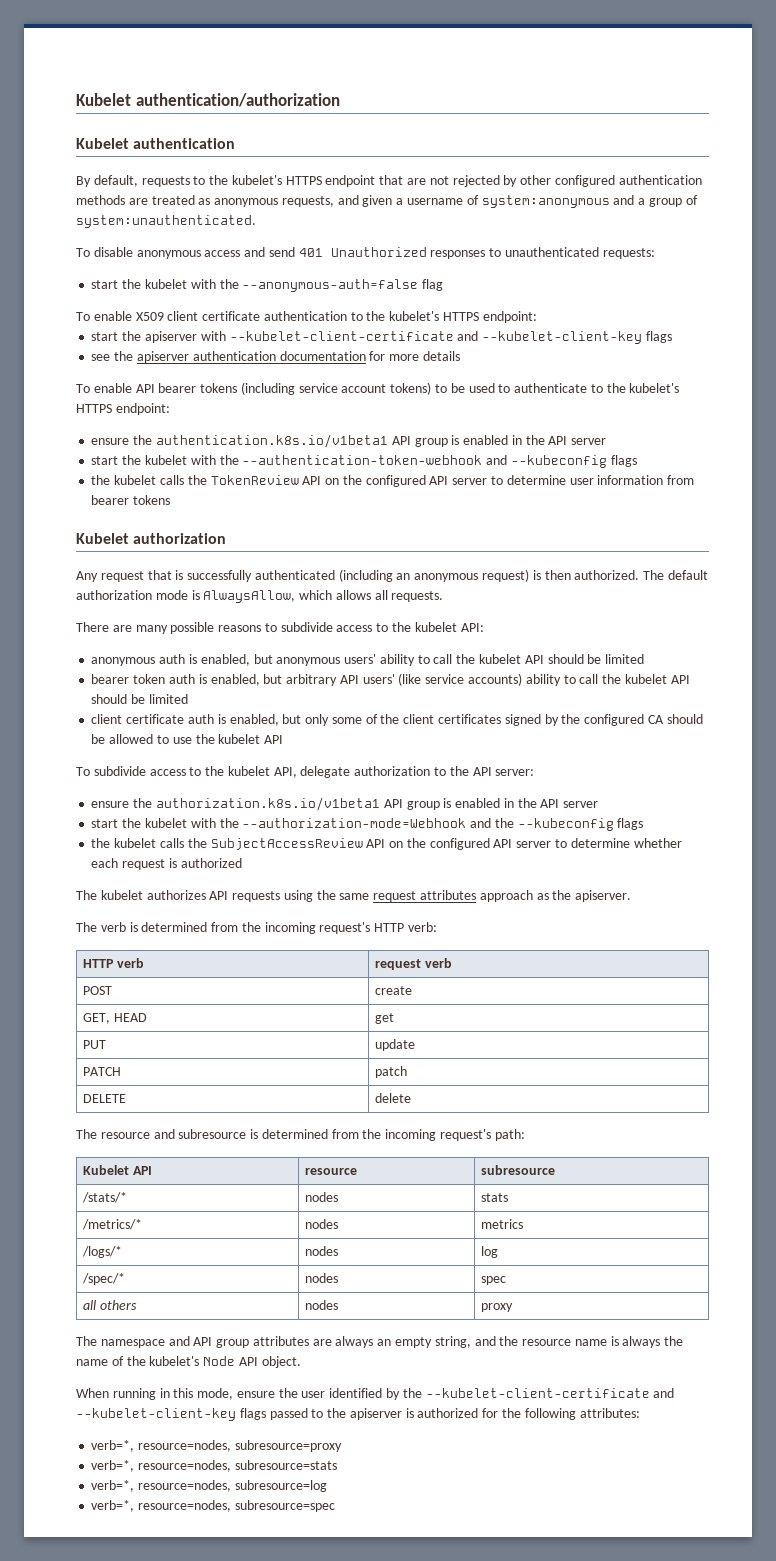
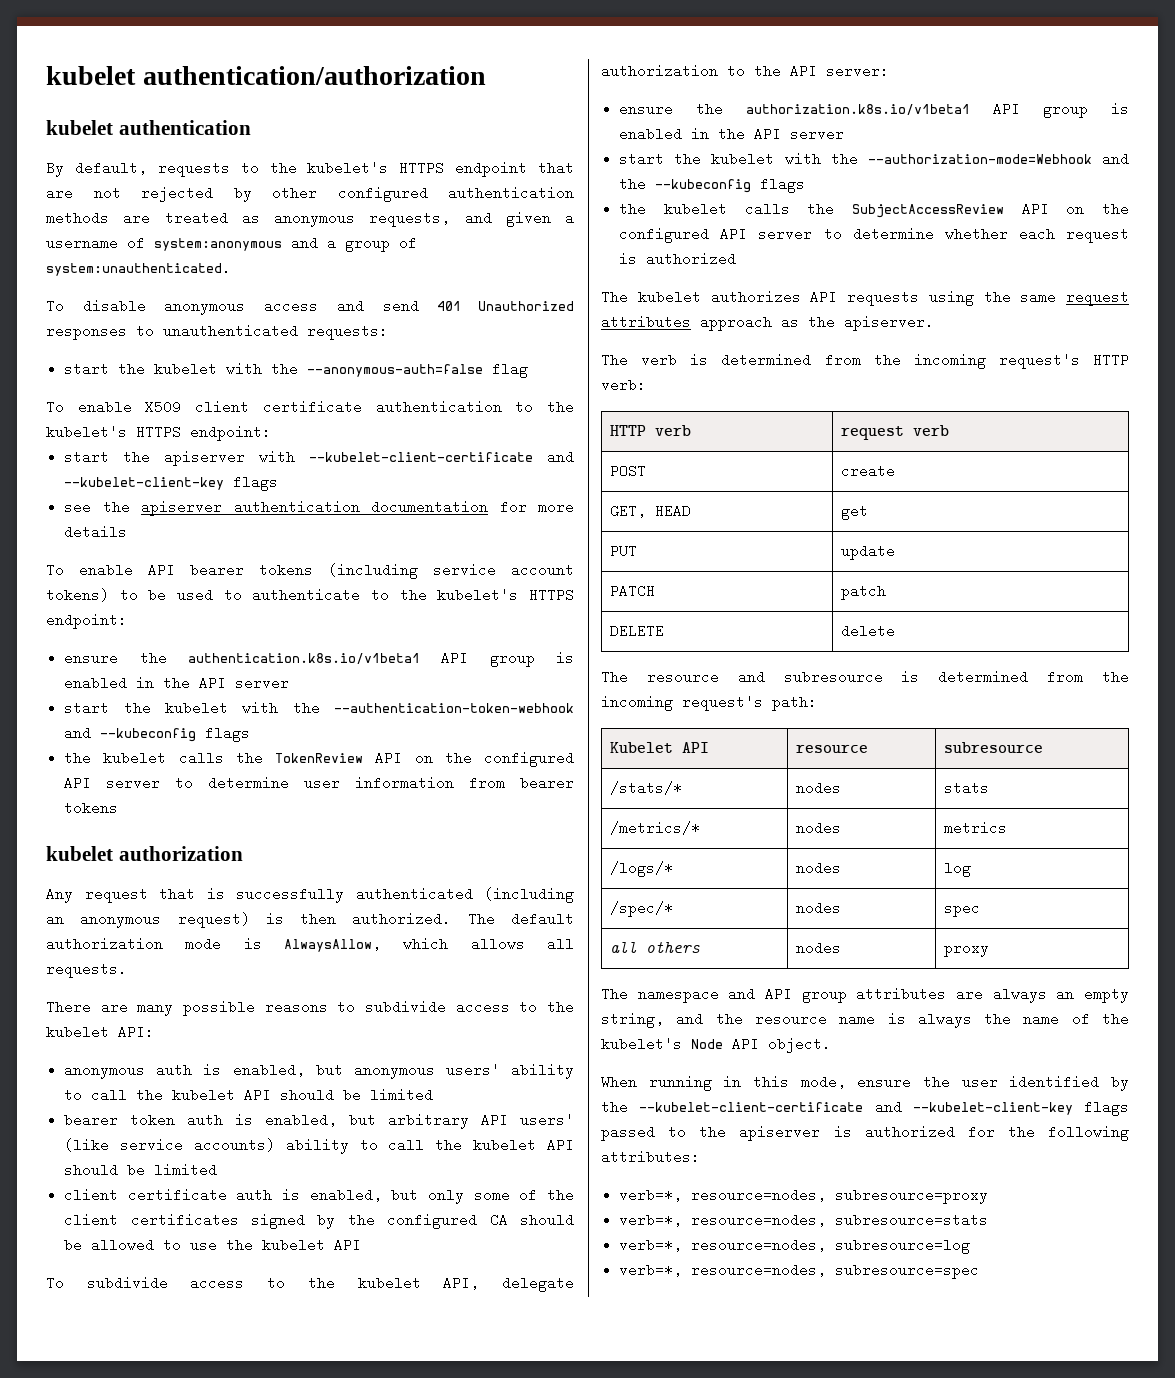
[76,93,131,106] Kubelet -> [46,66,136,85] kubelet
[76,138,129,149] Kubelet -> [46,120,113,135] kubelet
[76,533,129,544] Kubelet -> [46,846,113,861] kubelet

